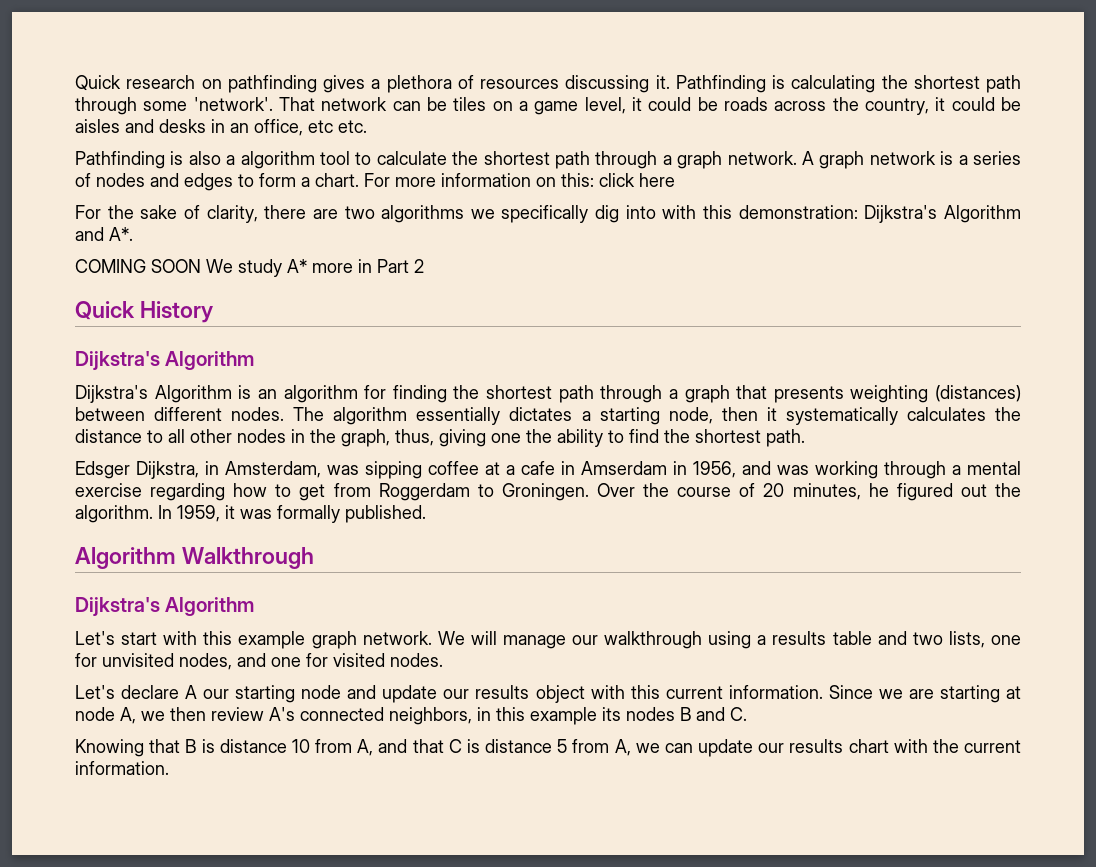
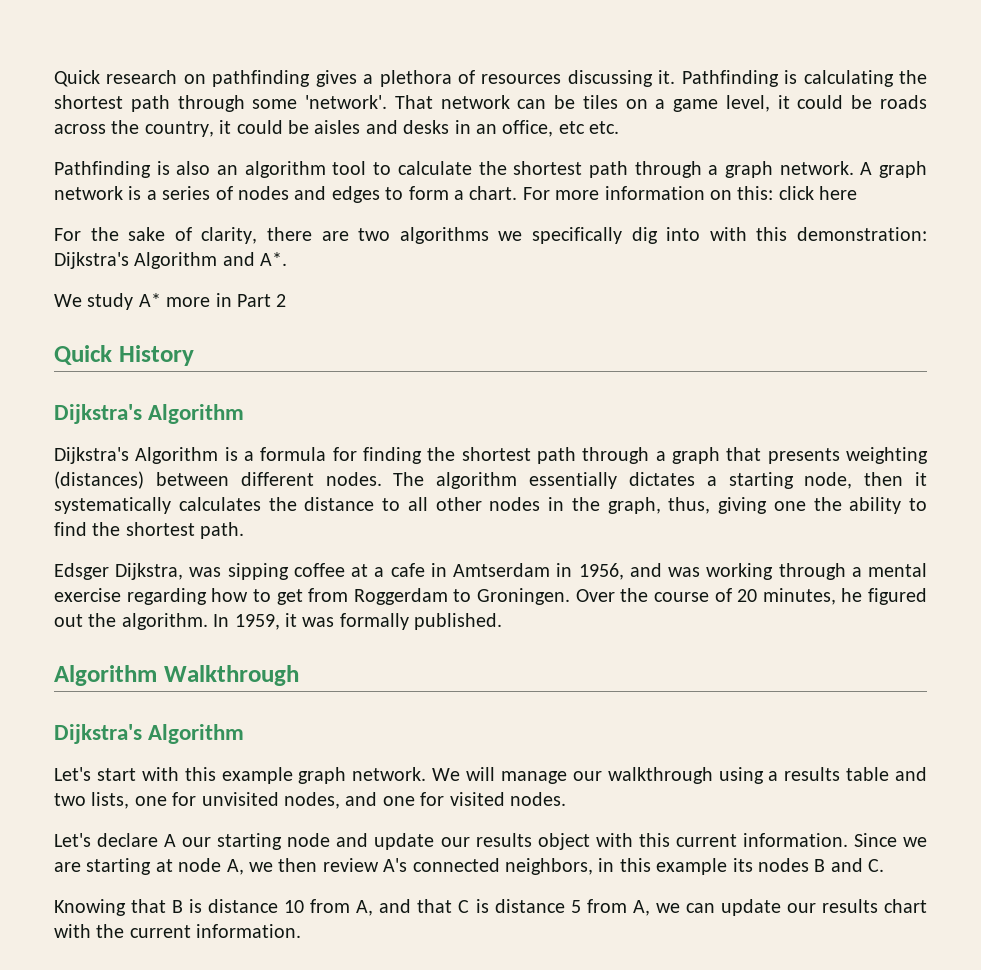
[226,155,236,165] a -> [217,165,239,175] an
[75,259,201,273] COMING SOON -> (288, 259) none
[257,385,358,403] an algorithm -> [244,447,327,461] a formula
[205,461,321,478] in Amsterdam, -> (184, 571) none
[581,461,667,475] Amserdam -> [453,563,551,577] Amtserdam

